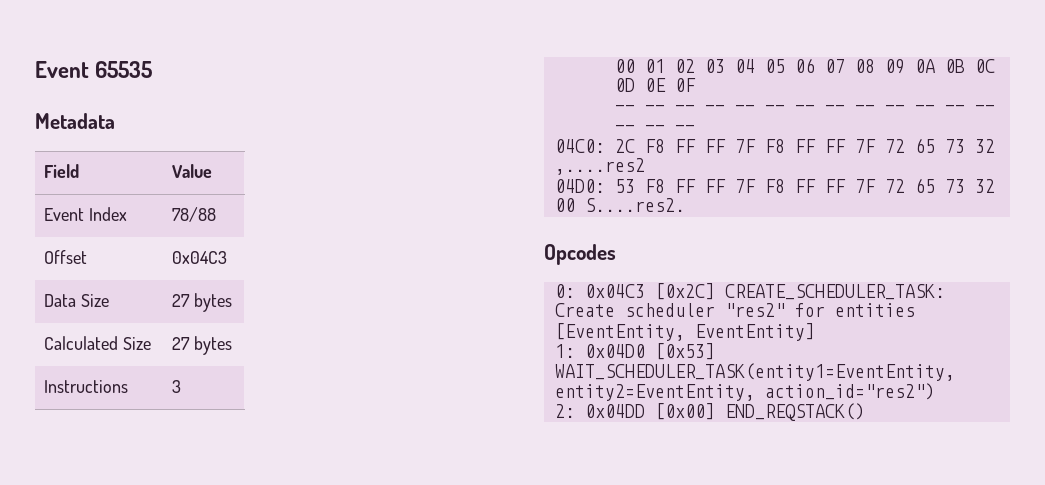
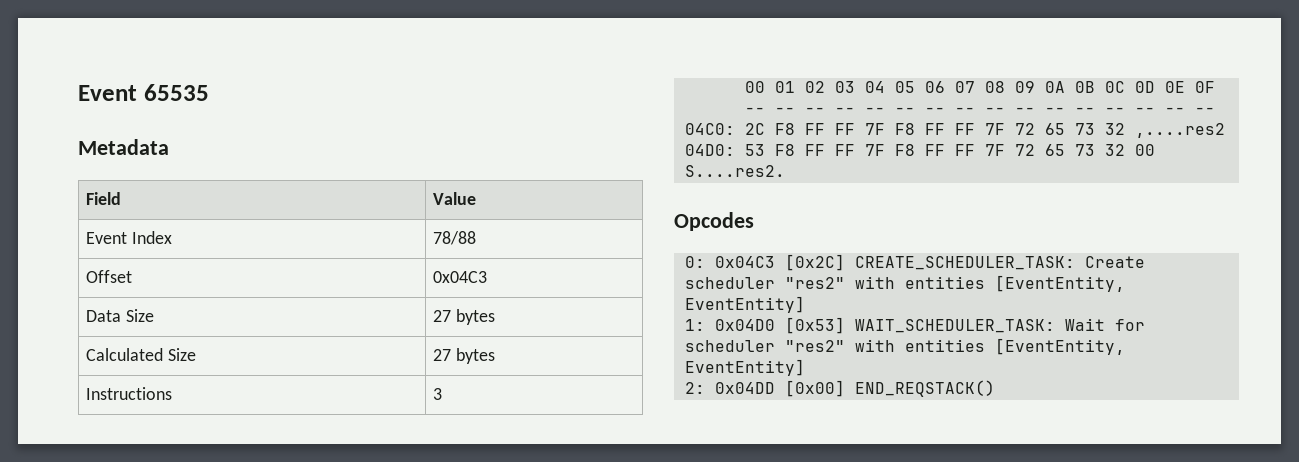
[794,303,825,317] for -> [854,276,895,289] with
[554,363,955,381] [554,383,935,401] WAIT_SCHEDULER_TASK(entity1=EventEntity, entity2=EventEntity, action_id="res2") -> [854,318,1145,333] [684,338,1125,355] [684,359,805,376] WAIT_SCHEDULER_TASK: Wait for scheduler "res2" with entities [EventEntity, EventEntity]

